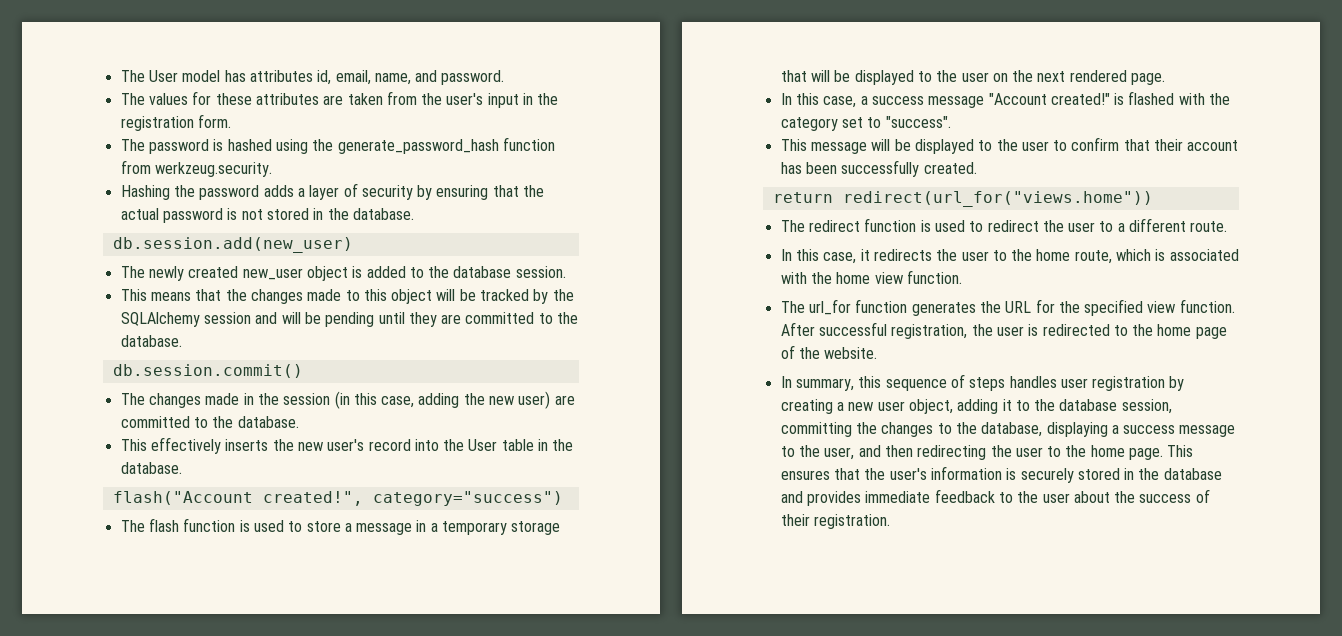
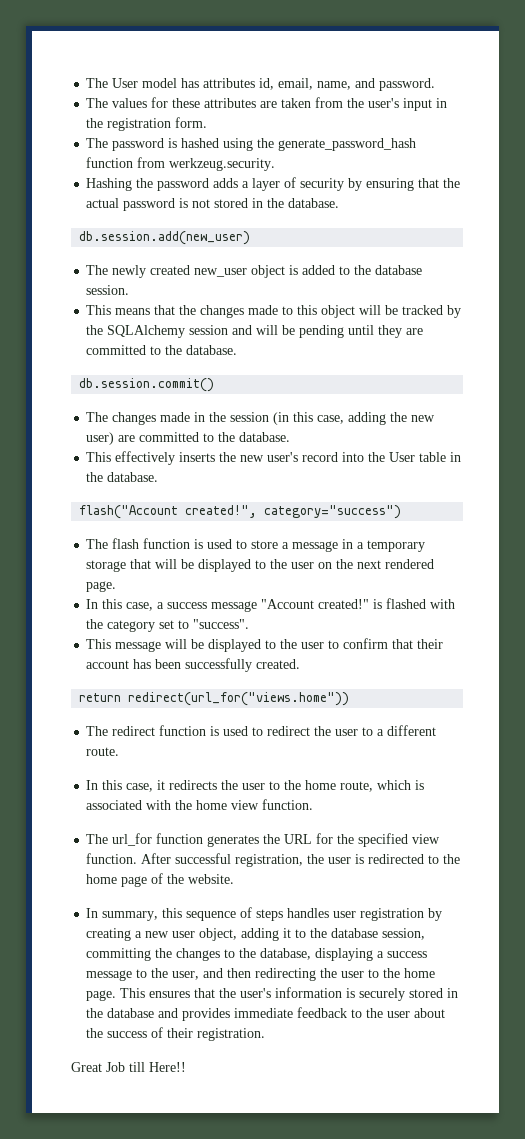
(890, 521) none -> [71,1062,186,1072] // Great Job till Here!!

